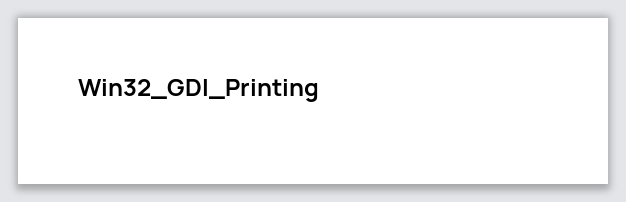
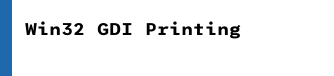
[78,79,319,102] Win32_GDI_Printing -> [25,21,241,39] Win32 GDI Printing

